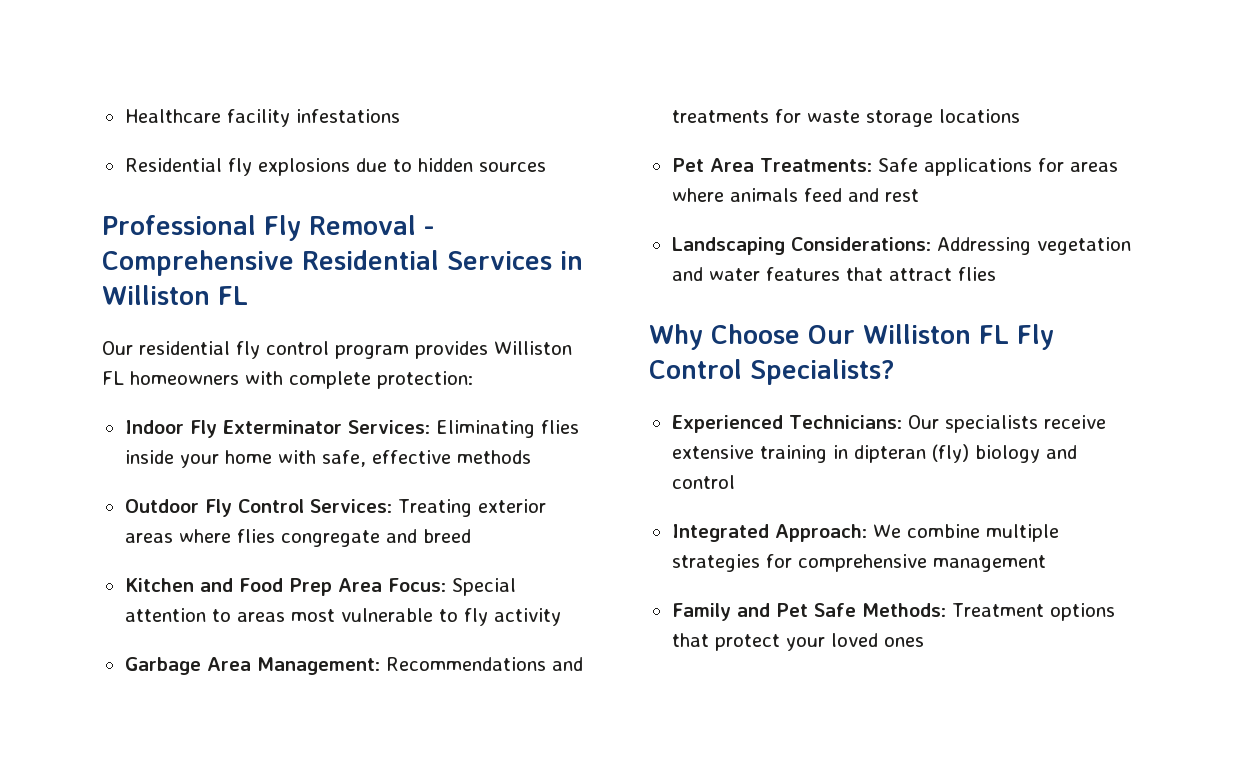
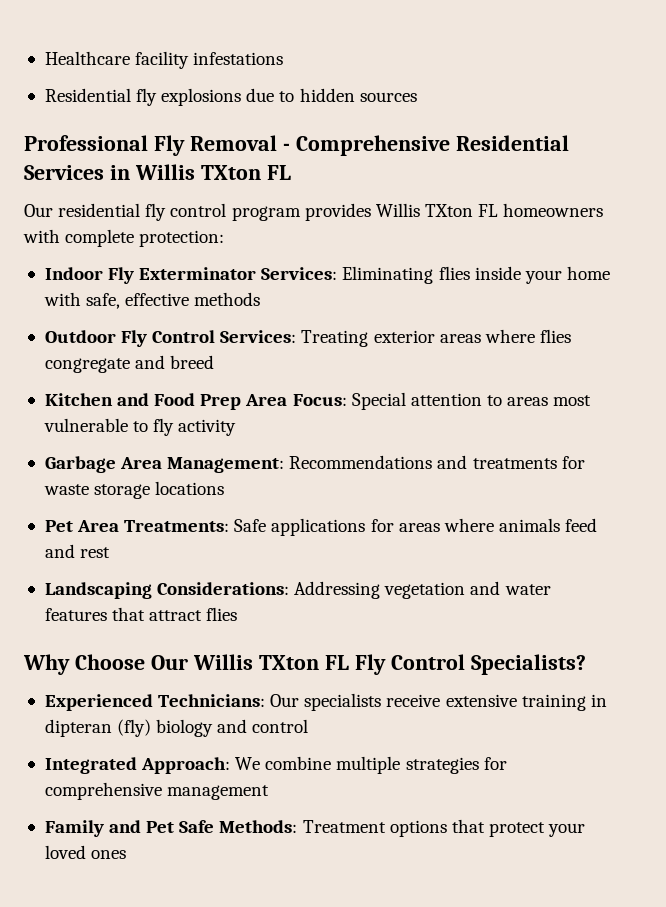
[102,285,210,305] Williston -> [134,164,261,180] Willis TXton
[494,341,572,355] Williston -> [375,203,473,217] Willis TXton
[863,324,971,344] Williston -> [192,654,319,670] Willis TXton

